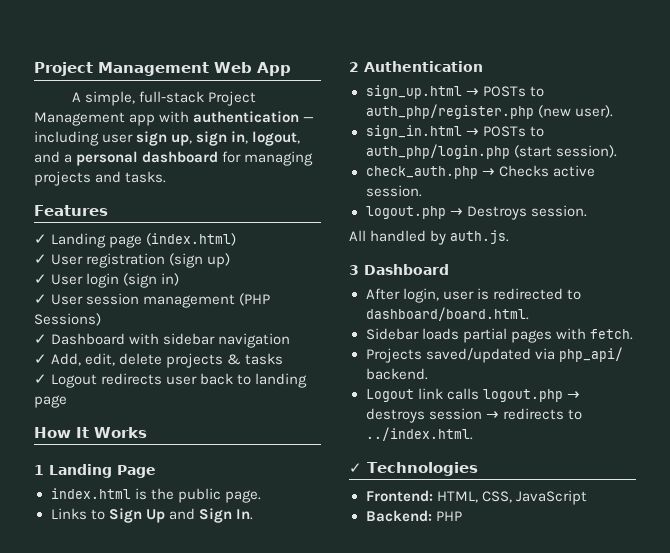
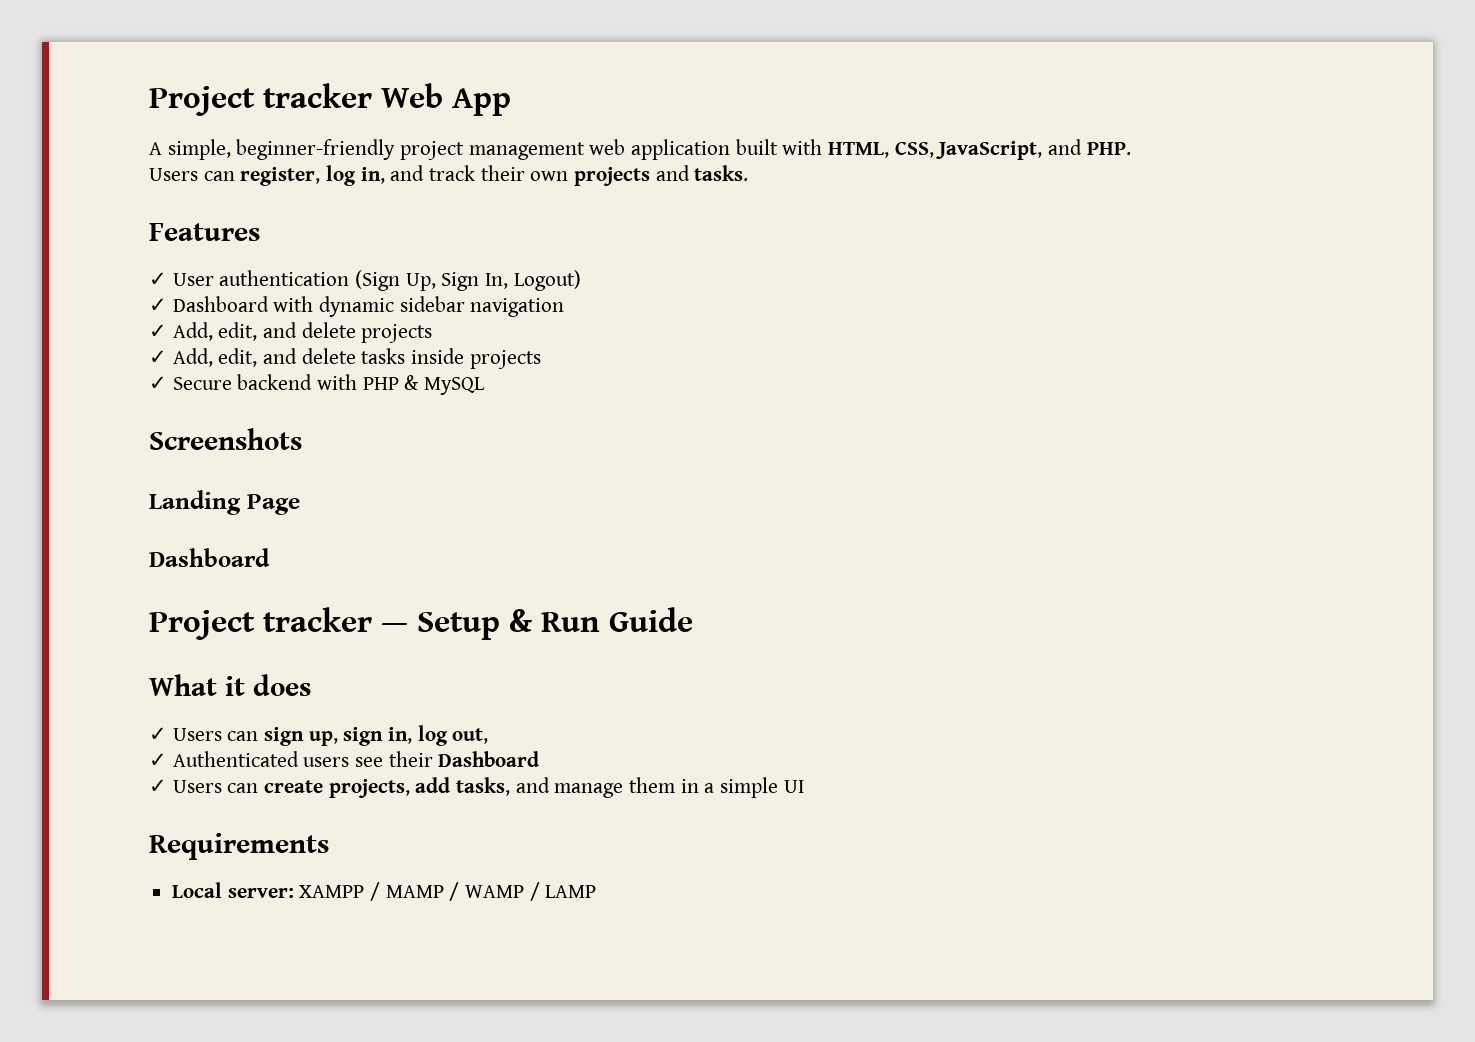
[34,62,209,76] Project Management -> [149,83,372,116] Project tracker
[139,91,257,106] [34,111,315,126] [34,131,301,146] [34,151,314,166] [34,171,167,186] [34,205,108,216] [34,233,237,248] [34,253,231,268] [34,273,180,288] [34,293,271,308] [34,313,101,326] full-stack Project Management app with authentication — including user sign up, sign in, logout, and a personal dashboard for managing projects and tasks. // Features // ✓ Landing page (index.html) // ✓ User registration (sign up) // ✓ User login (sign in) // ✓ User session management (PHP Sessions) -> [236,139,1131,160] [149,165,749,186] [149,223,260,241] [149,270,581,291] beginner-friendly project management web application built with HTML, CSS, JavaScript, and PHP. // Users can register, log in, and track their own projects and tasks. // Features // ✓ User authentication (Sign Up, Sign In, Logout)
(160, 339) none -> [319,296,395,317] dynamic
(116, 359) none -> [263,322,298,338] and
[227,353,284,365] [34,373,308,388] [34,395,67,408] [34,427,147,438] [34,464,156,478] [50,488,261,503] [50,508,253,523] [349,61,483,72] [365,85,544,99] [365,104,613,119] [365,125,544,139] [365,144,617,159] [365,165,595,179] [365,185,422,197] [365,205,587,220] [349,230,510,245] [349,264,449,275] [365,288,581,303] [365,307,529,321] [365,328,633,343] [365,347,623,363] [365,368,428,380] [365,388,580,402] [365,408,582,423] [365,427,473,441] [349,462,478,476] [365,490,587,505] [365,510,462,522] & tasks // ✓ Logout redirects user back to landing page // How It Works // 1 Landing Page // index.html is the public page. // Links to Sign Up and Sign In. // 2 Authentication // sign_up.html → POSTs to auth_php/register.php (new user). // sign_in.html → POSTs to auth_php/login.php (start session). // check_auth.php → Checks active session. // logout.php → Destroys session. // All handled by auth.js. // 3 Dashboard // After login, user is redirected to dashboard/board.html. // Sidebar loads partial pages with fetch. // Projects saved/updated via php_api/ backend. // Logout link calls logout.php → destroys session → redirects to ../index.html. // ✓ Technologies // Frontend: HTML, CSS, JavaScript // Backend: PHP -> [149,348,541,369] [149,374,485,395] [149,428,302,450] [149,490,300,515] [149,548,270,567] [149,607,693,640] [149,674,311,696] [149,725,489,746] [149,751,540,767] [149,777,804,798] [149,833,329,860] [172,882,597,901] // ✓ Add, edit, and delete tasks inside projects // ✓ Secure backend with PHP & MySQL // Screenshots // Landing Page // Dashboard // Project tracker — Setup & Run Guide // What it does // ✓ Users can sign up, sign in, log out, // ✓ Authenticated users see their Dashboard // ✓ Users can create projects, add tasks, and manage them in a simple UI // Requirements // Local server: XAMPP / MAMP / WAMP / LAMP

